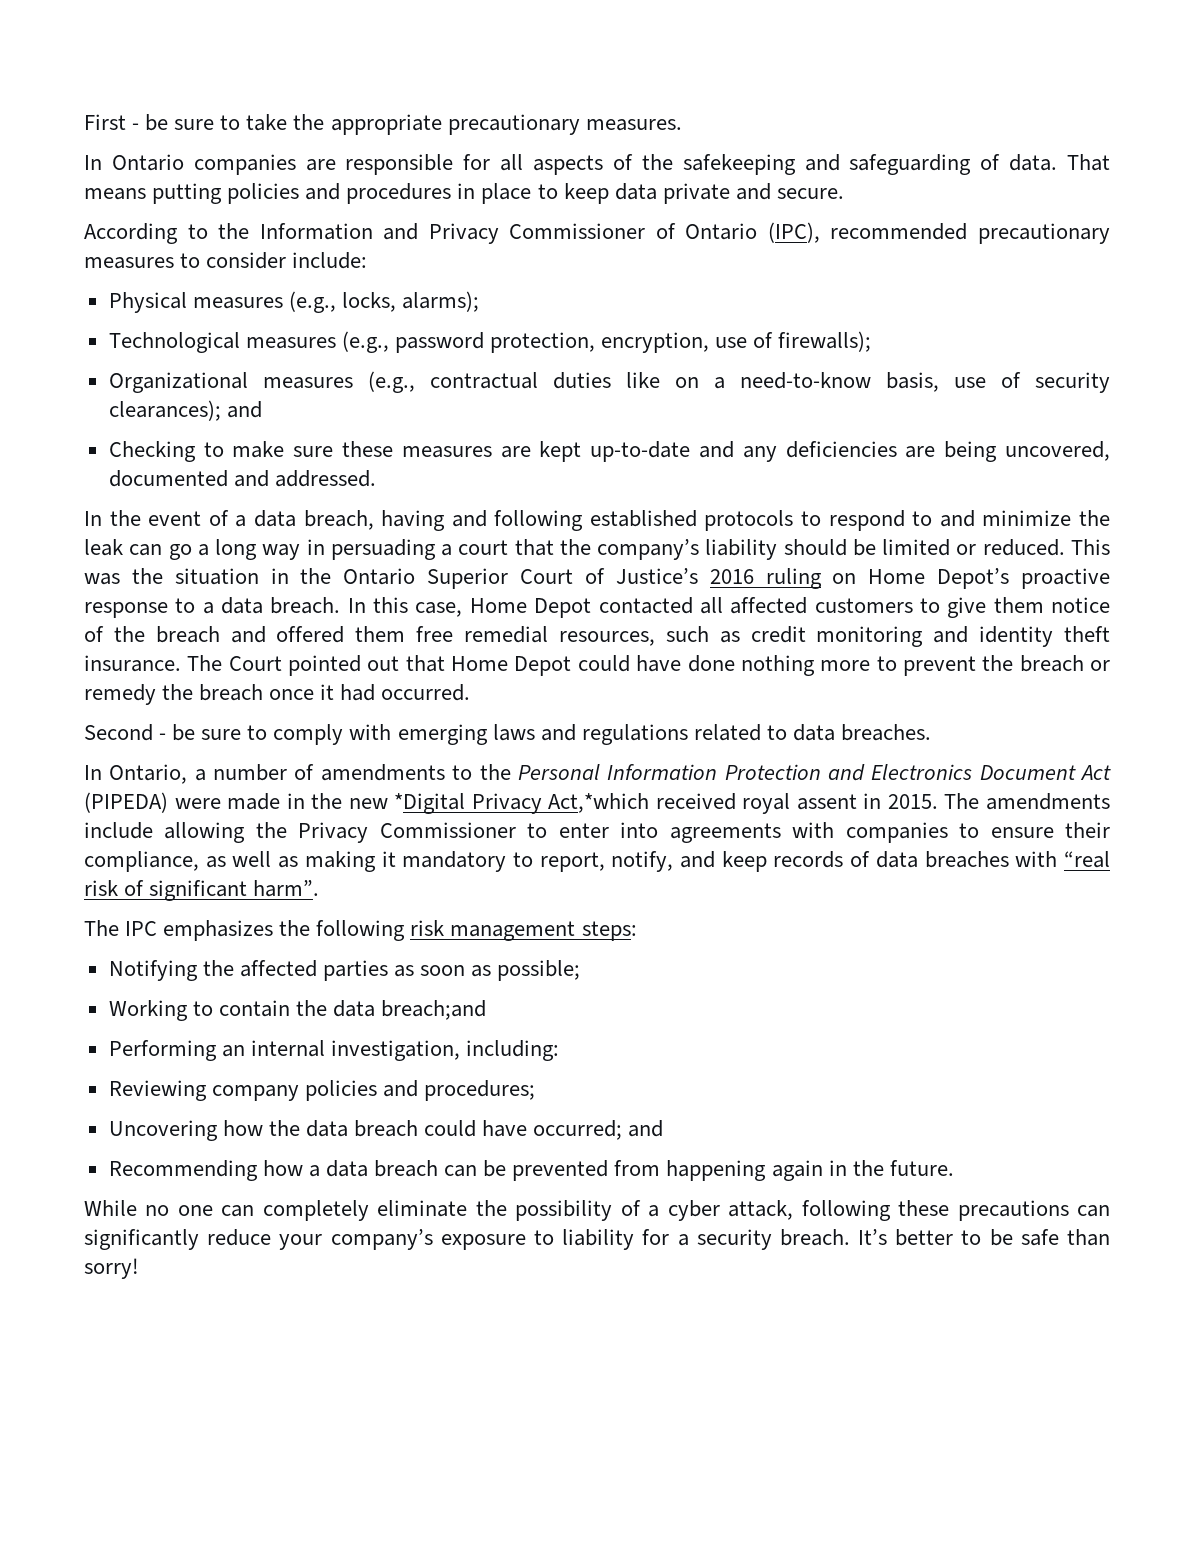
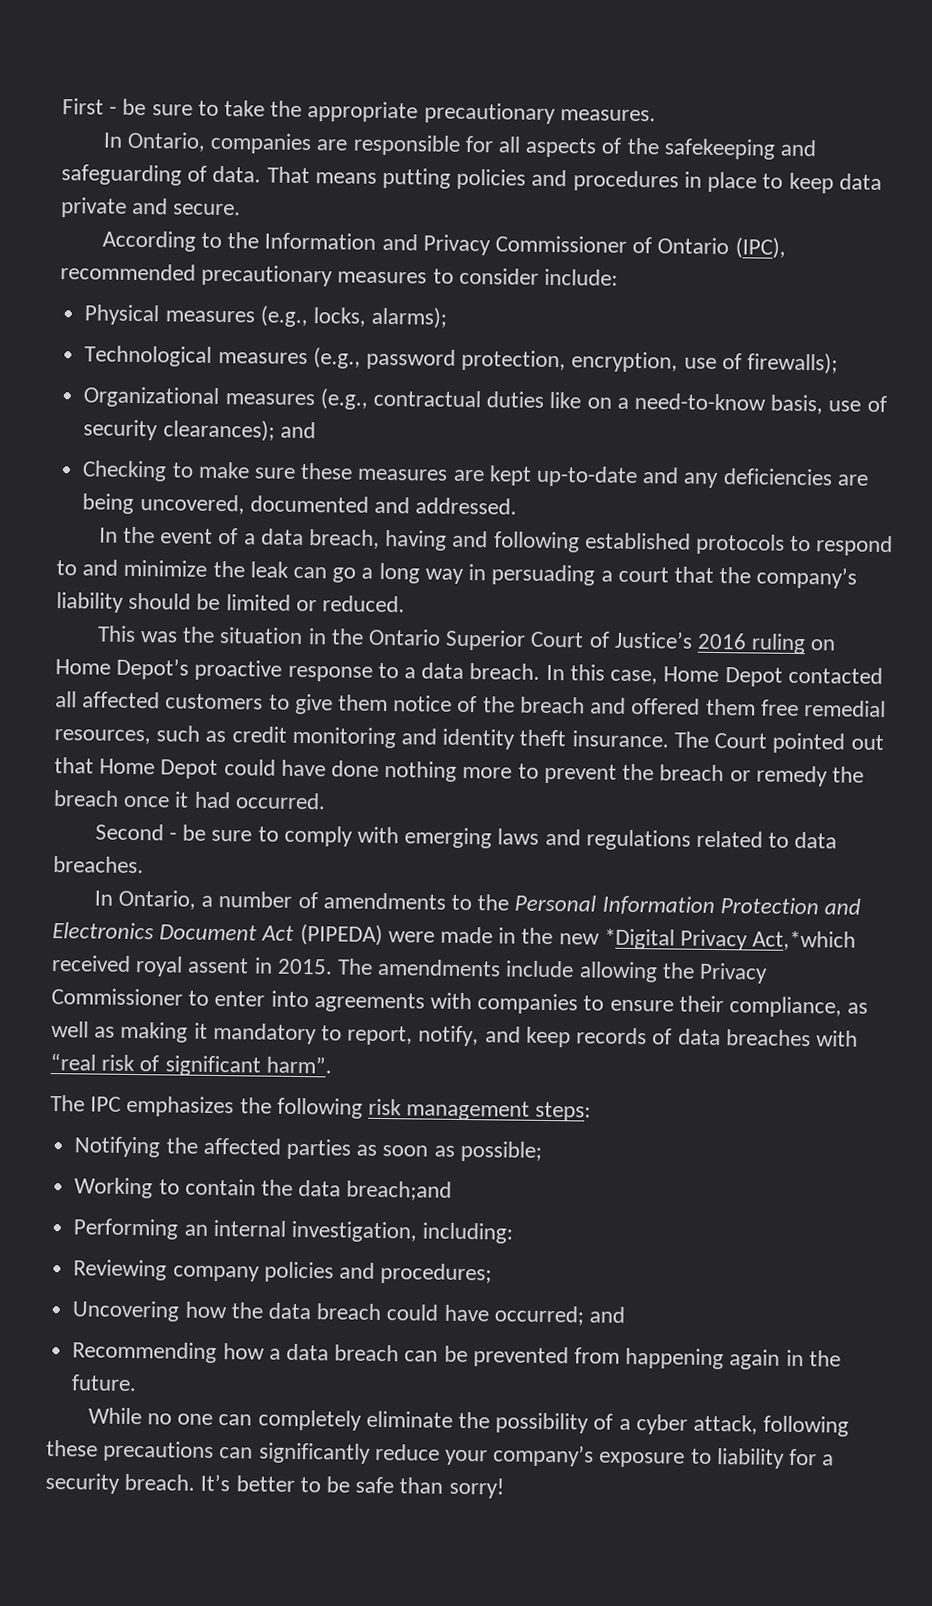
[111,154,184,171] Ontario -> [126,131,206,152] Ontario,
(1065, 547) none -> (406, 604) //

